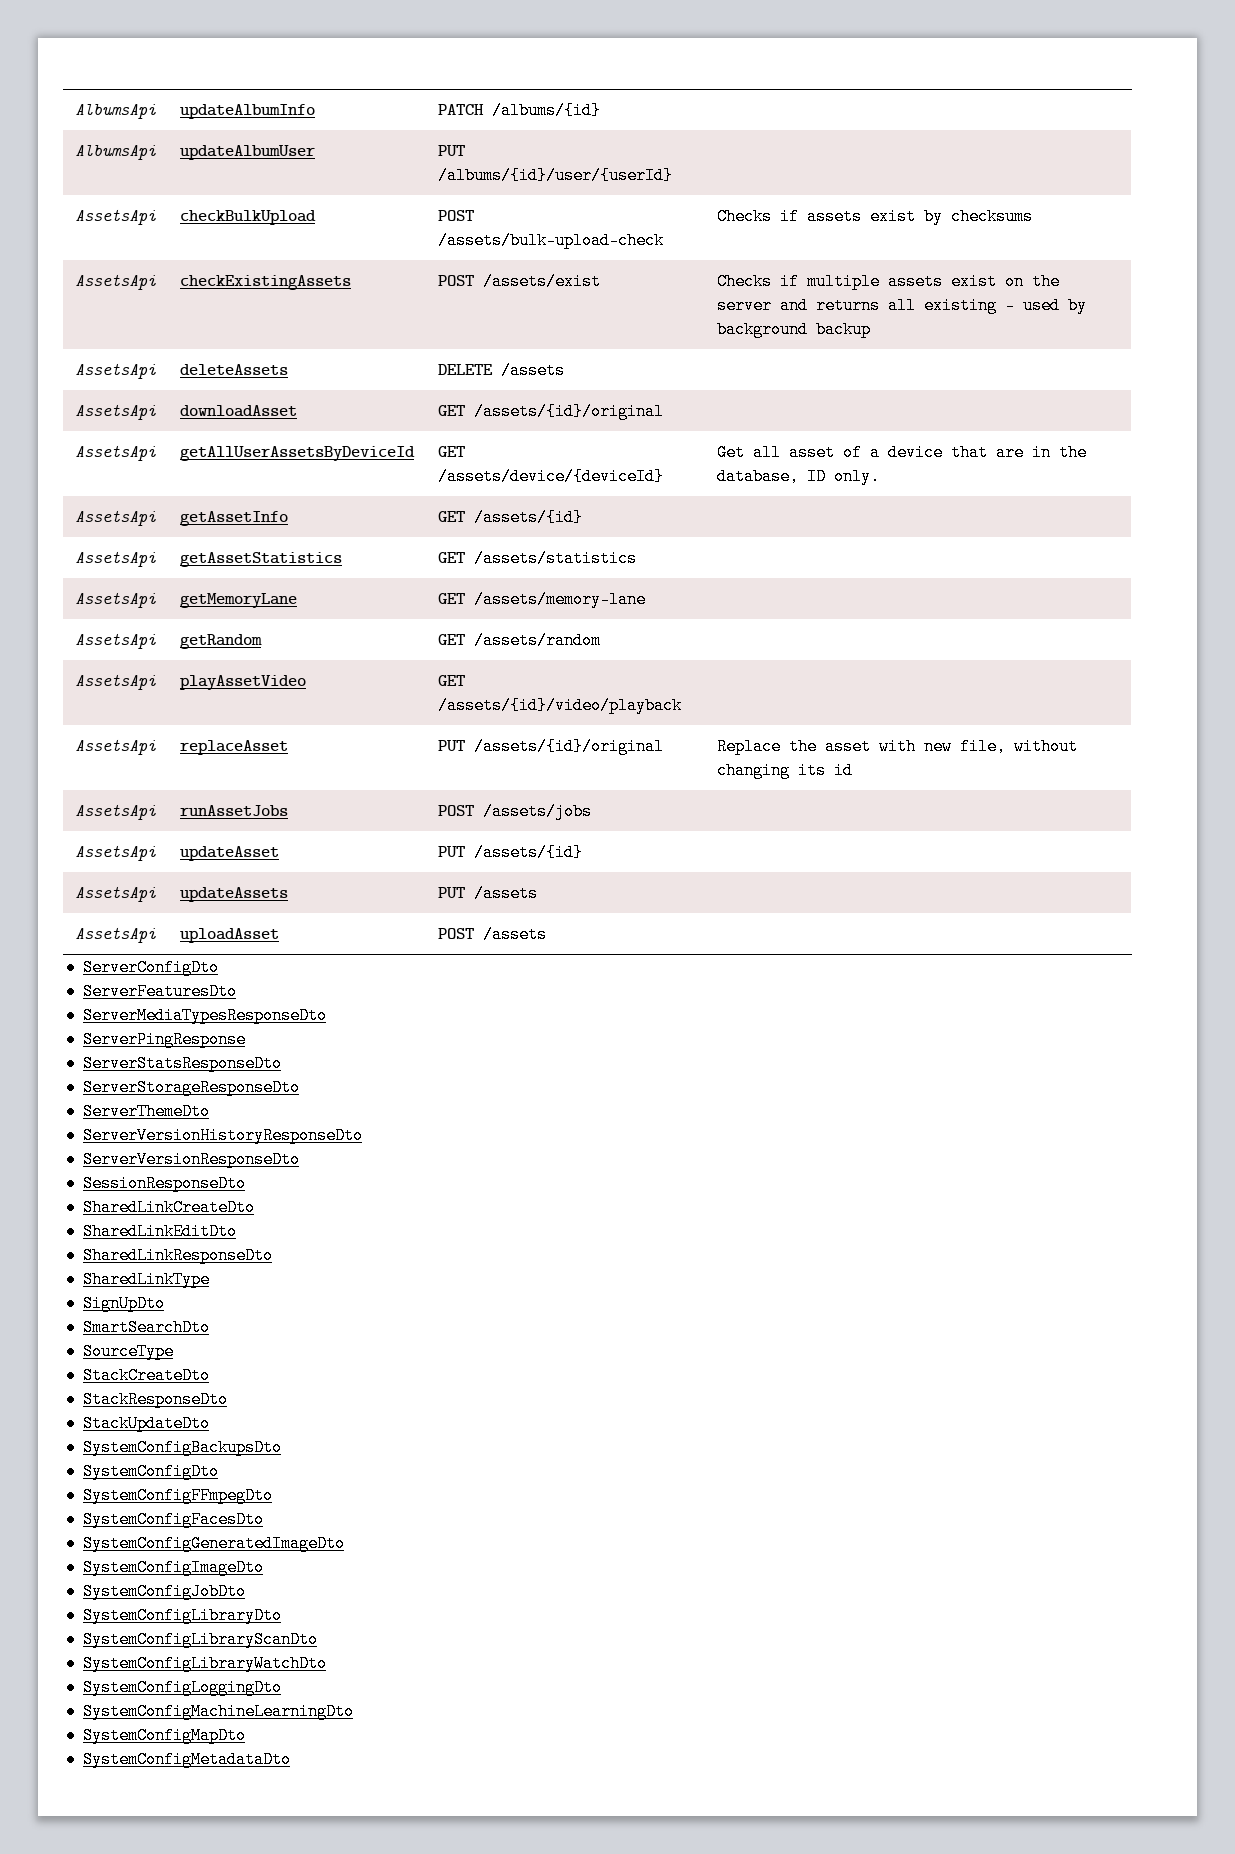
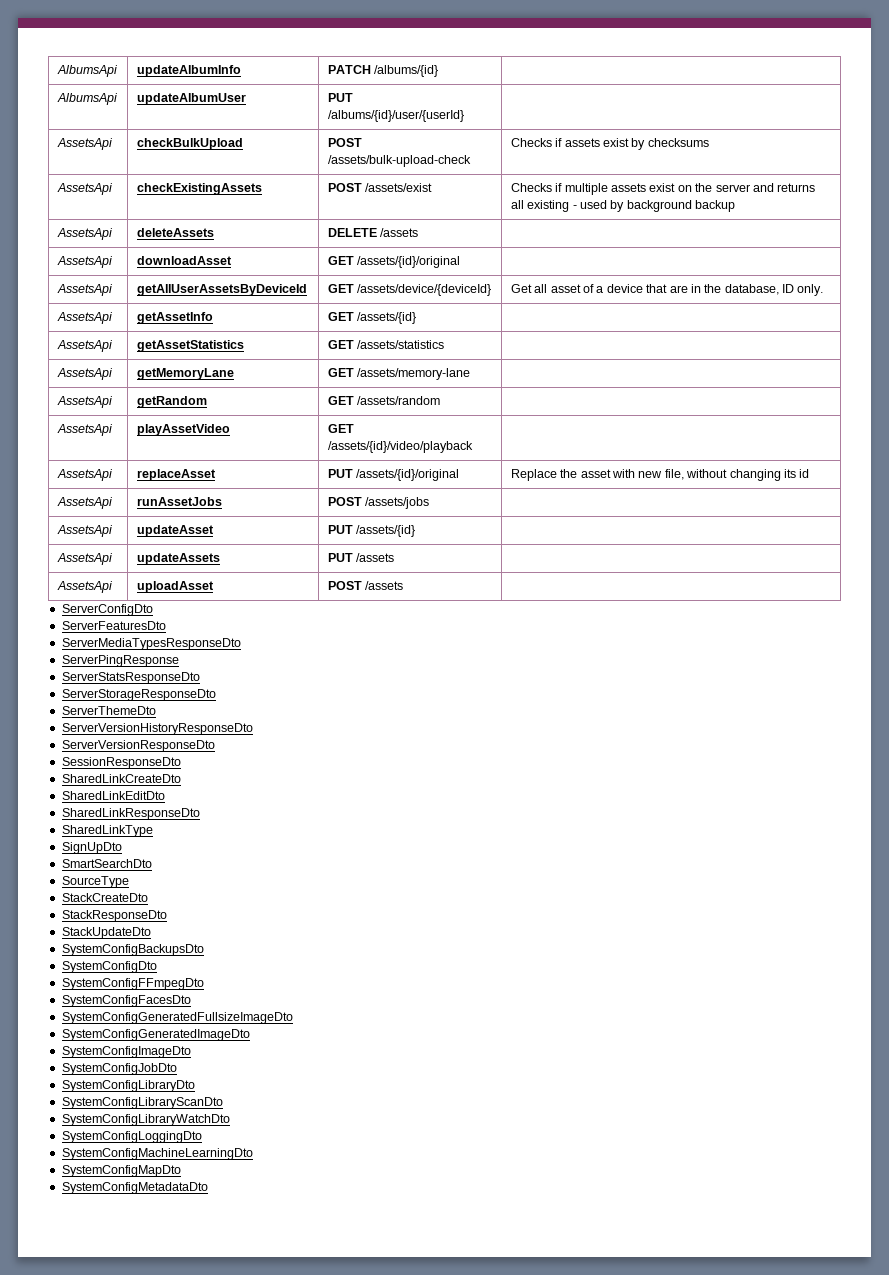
(264, 1519) none -> [61,1012,293,1024] // SystemConfigGeneratedFullsizeImageDto

